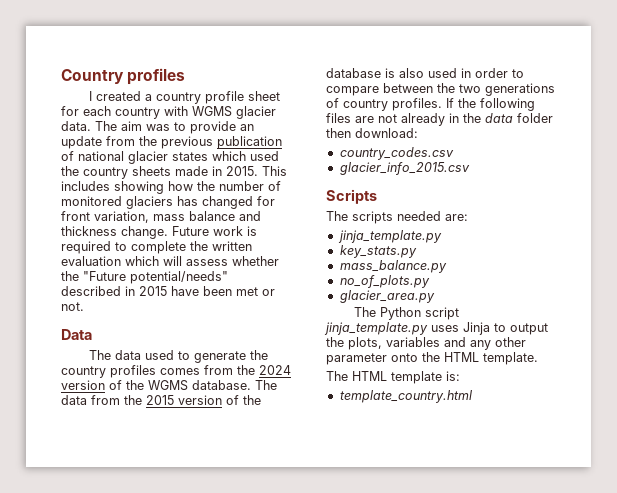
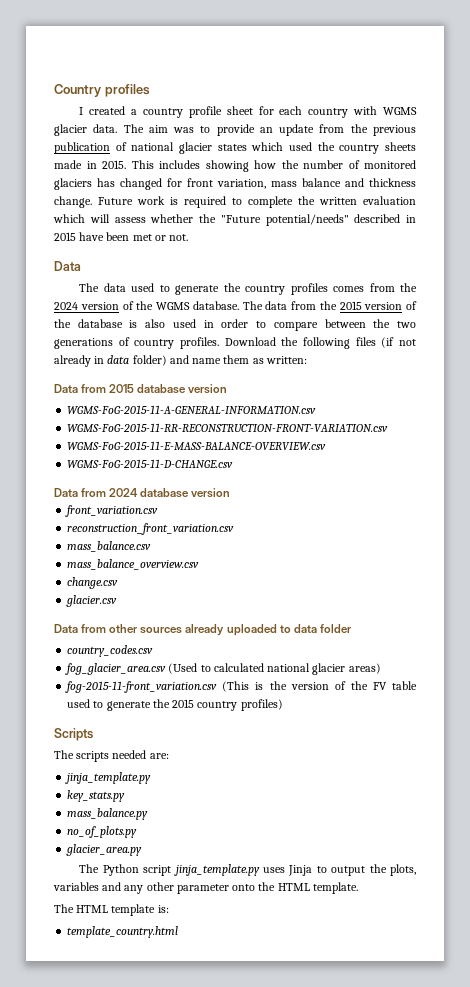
[446,98,454,108] If -> [224,337,276,346] Download
[355,116,374,123] are -> [381,337,395,348] (if
[463,113,481,123] the -> [107,355,307,366] [54,384,228,394] [67,405,317,414] [67,423,389,433] [67,441,327,451] [67,459,234,468] [54,488,231,498] [65,505,159,517] [67,523,235,535] [67,541,152,552] [67,559,200,570] [67,577,119,589] [66,595,118,607] [54,624,291,636] data folder) and name them as written: // Data from 2015 database version // WGMS-FoG-2015-11-A-GENERAL-INFORMATION.csv // WGMS-FoG-2015-11-RR-RECONSTRUCTION-FRONT-VARIATION.csv // WGMS-FoG-2015-11-E-MASS-BALANCE-OVERVIEW.csv // WGMS-FoG-2015-11-D-CHANGE.csv // Data from 2024 database version // front_variation.csv // reconstruction_front_variation.csv // mass_balance.csv // mass_balance_overview.csv // change.csv // glacier.csv // Data from other sources already uploaded to
[326,128,418,138] then download: -> (351, 628) none
[339,162,470,175] glacier_info_2015.csv -> [65,663,381,675] [65,681,418,693] [67,699,283,711] fog_glacier_area.csv (Used to calculated national glacier areas) // fog-2015-11-front_variation.csv (This is the version of the FV table used to generate the 2015 country profiles)

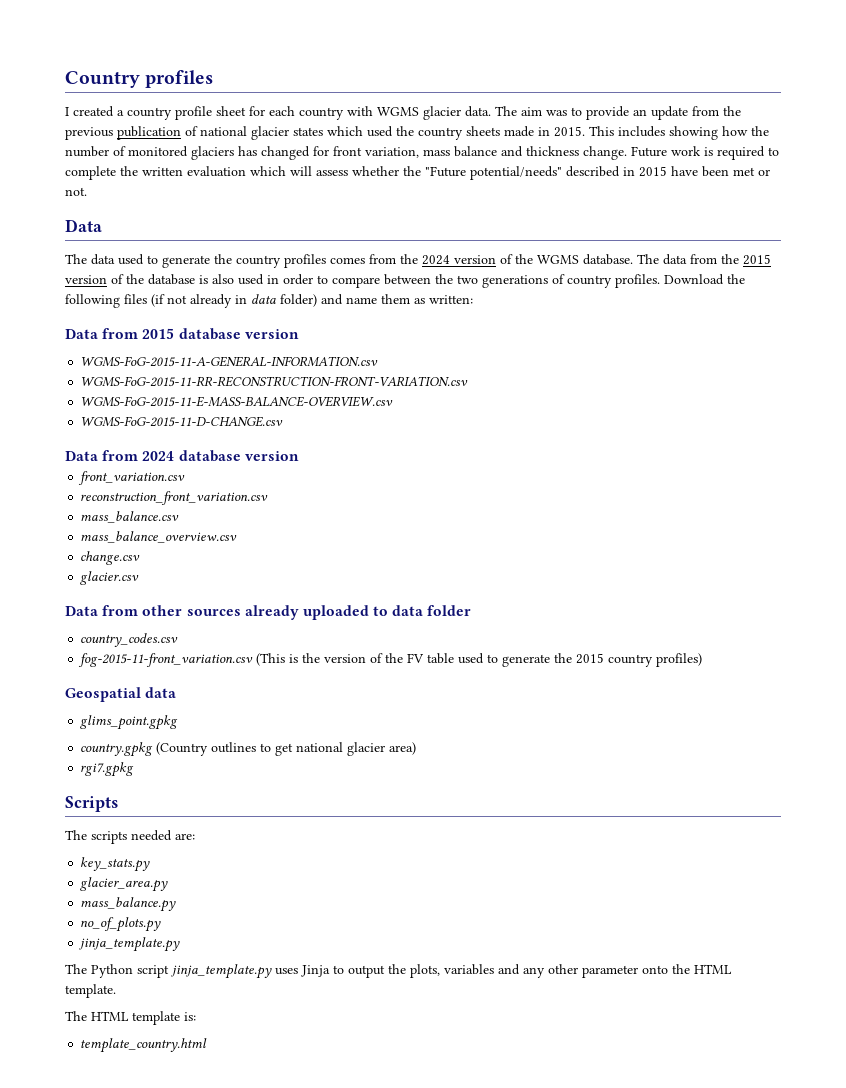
[65,663,381,675] // fog_glacier_area.csv (Used to calculated national glacier areas) -> (179, 640) none
(283, 705) none -> [65,687,177,702] [80,715,179,730] [80,742,417,757] [80,762,135,777] // Geospatial data // glims_point.gpkg // country.gpkg (Country outlines to get national glacier area) // rgi7.gpkg
[65,772,152,784] [67,790,126,802] jinja_template.py // key_stats.py -> [80,857,151,872] [80,877,169,892] key_stats.py // glacier_area.py
[66,844,143,856] glacier_area.py -> [78,937,181,952] jinja_template.py

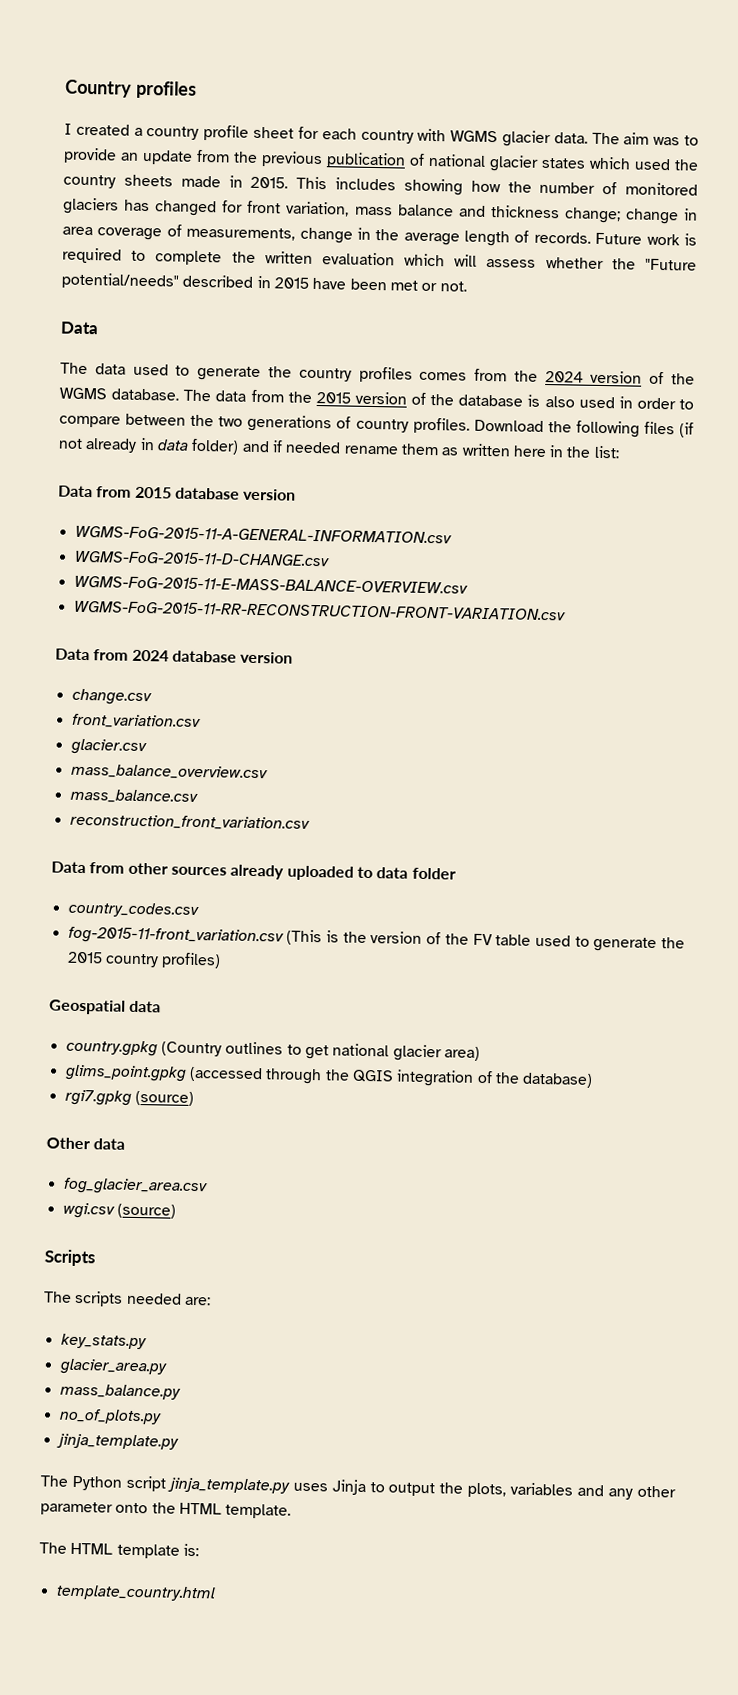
[583,146,627,160] change. -> [563,207,698,225] [62,224,591,247] change; change in area coverage of measurements, change in the average length of records.
[346,294,473,304] name them as written: -> [271,440,620,459] if needed rename them as written here in the list:
[80,376,469,387] WGMS-FoG-2015-11-RR-RECONSTRUCTION-FRONT-VARIATION.csv -> [73,550,330,567] WGMS-FoG-2015-11-D-CHANGE.csv
[80,416,284,427] WGMS-FoG-2015-11-D-CHANGE.csv -> [73,600,566,621] WGMS-FoG-2015-11-RR-RECONSTRUCTION-FRONT-VARIATION.csv
(299, 456) none -> [71,688,152,706] // change.csv
[80,491,269,505] reconstruction_front_variation.csv -> [69,738,147,756] [70,763,268,781] glacier.csv // mass_balance_overview.csv
[80,531,238,543] [80,551,141,565] [80,571,140,585] mass_balance_overview.csv // change.csv // glacier.csv -> [69,813,310,831] reconstruction_front_variation.csv
[80,715,179,730] // glims_point.gpkg -> (162, 1006) none
[80,762,135,777] rgi7.gpkg -> [63,1064,594,1088] [64,1089,194,1106] [46,1137,126,1150] [62,1177,208,1196] [62,1202,176,1219] glims_point.gpkg (accessed through the QGIS integration of the database) // rgi7.gpkg (source) // Other data // fog_glacier_area.csv // wgi.csv (source)

